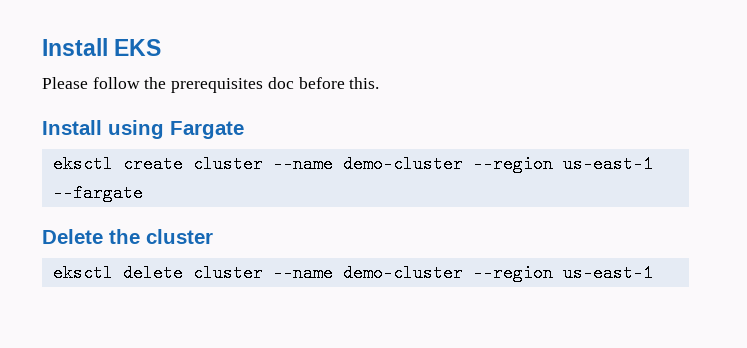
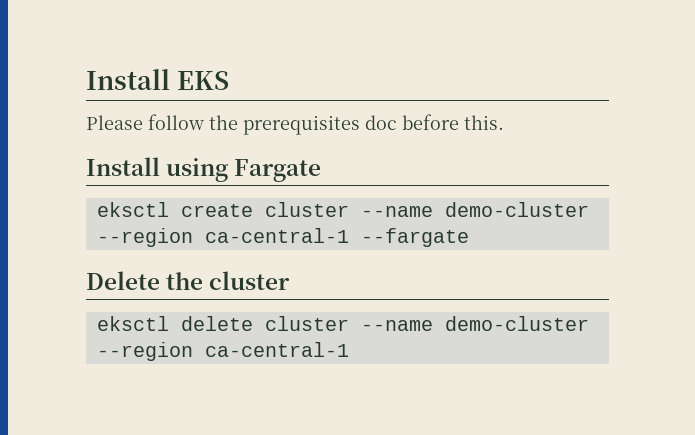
[562,155,653,173] us-east-1 -> [204,228,349,243] ca-central-1
[562,264,653,282] us-east-1 -> [204,342,349,357] ca-central-1

